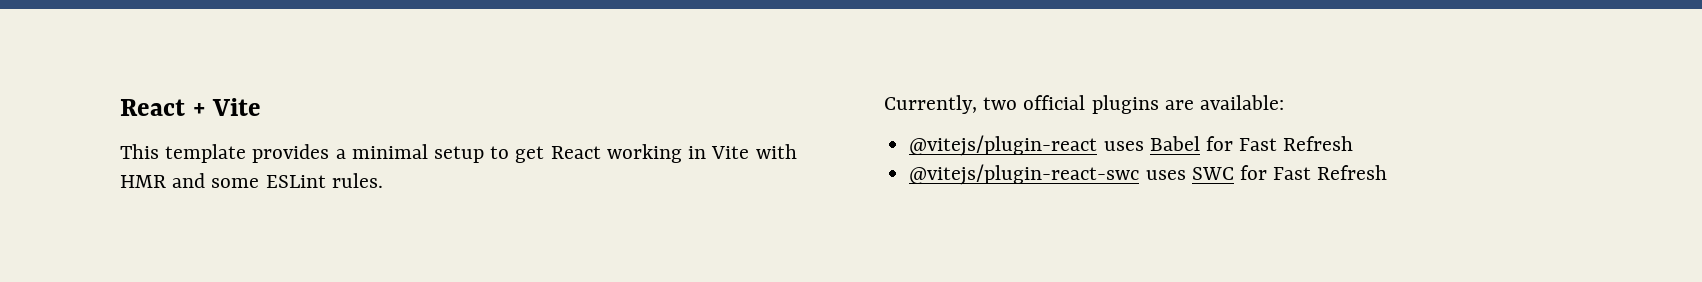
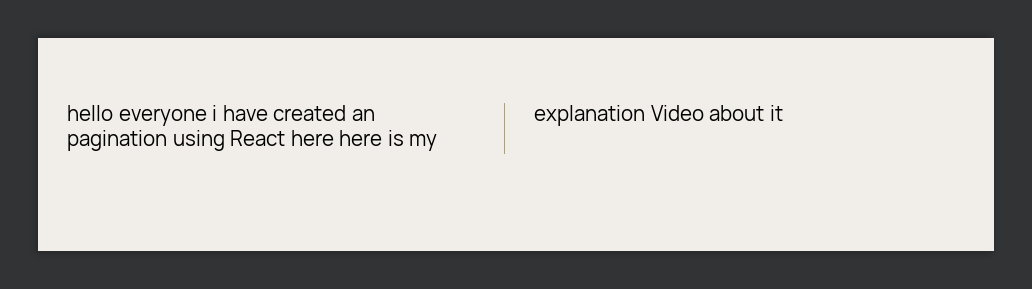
[120,98,261,116] [120,144,797,163] [120,173,383,188] [884,95,1285,114] [909,135,1354,156] [909,164,1388,185] React + Vite // This template provides a minimal setup to get React working in Vite with HMR and some ESLint rules. // Currently, two official plugins are available: // @vitejs/plugin-react uses Babel for Fast Refresh // @vitejs/plugin-react-swc uses SWC for Fast Refresh -> [67,105,375,126] [67,130,438,151] [534,105,783,126] hello everyone i have created an pagination using React here here is my explanation Video about it

